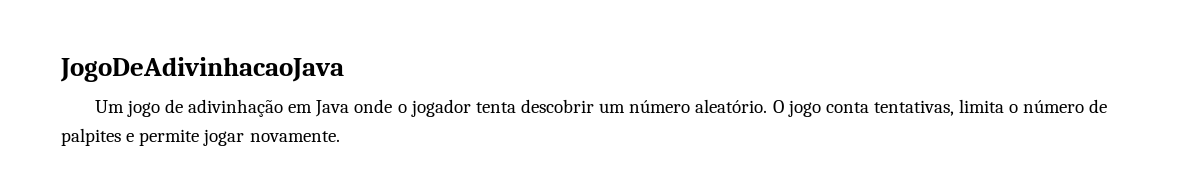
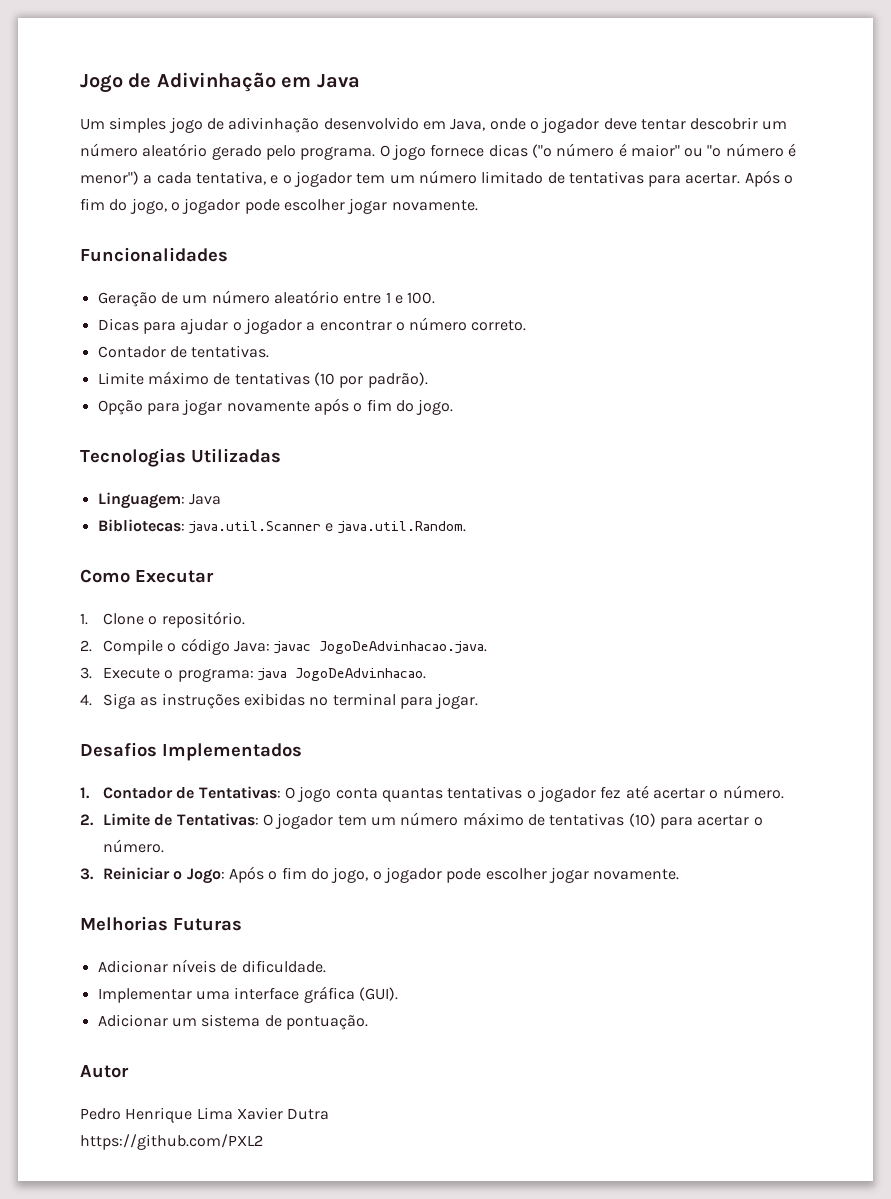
[60,57,344,82] JogoDeAdivinhacaoJava -> [80,72,360,93] Jogo de Adivinhação em Java
(124, 106) none -> [109,117,167,133] simples
[288,100,350,117] em Java -> [323,117,486,131] desenvolvido em Java,
[475,102,516,113] tenta -> [603,118,686,130] deve tentar
[695,99,1108,117] [61,128,340,146] aleatório. O jogo conta tentativas, limita o número de palpites e permite jogar novamente. -> [142,143,797,160] [80,170,794,187] [80,198,478,214] [80,247,228,262] [97,290,436,307] [97,317,527,334] [97,345,270,358] [97,371,428,388] [97,398,454,415] [80,448,281,467] [97,492,221,509] [97,519,466,534] [80,569,214,583] [80,611,245,628] [80,638,488,655] [80,667,426,682] [80,693,479,709] [80,742,302,761] [80,785,784,802] [80,812,763,829] [103,839,165,853] [80,866,680,884] [80,916,242,931] [97,959,326,973] [97,986,398,1003] [97,1014,368,1030] [80,1065,129,1078] [80,1107,330,1123] [80,1134,263,1150] aleatório gerado pelo programa. O jogo fornece dicas ("o número é maior" ou "o número é menor") a cada tentativa, e o jogador tem um número limitado de tentativas para acertar. Após o fim do jogo, o jogador pode escolher jogar novamente. // Funcionalidades // Geração de um número aleatório entre 1 e 100. // Dicas para ajudar o jogador a encontrar o número correto. // Contador de tentativas. // Limite máximo de tentativas (10 por padrão). // Opção para jogar novamente após o fim do jogo. // Tecnologias Utilizadas // Linguagem: Java // Bibliotecas: java.util.Scanner e java.util.Random. // Como Executar // 1. Clone o repositório. // 2. Compile o código Java: javac JogoDeAdvinhacao.java. // 3. Execute o programa: java JogoDeAdvinhacao. // 4. Siga as instruções exibidas no terminal para jogar. // Desafios Implementados // 1. Contador de Tentativas: O jogo conta quantas tentativas o jogador fez até acertar o número. // 2. Limite de Tentativas: O jogador tem um número máximo de tentativas (10) para acertar o número. // 3. Reiniciar o Jogo: Após o fim do jogo, o jogador pode escolher jogar novamente. // Melhorias Futuras // Adicionar níveis de dificuldade. // Implementar uma interface gráfica (GUI). // Adicionar um sistema de pontuação. // Autor // Pedro Henrique Lima Xavier Dutra // https://github.com/PXL2

